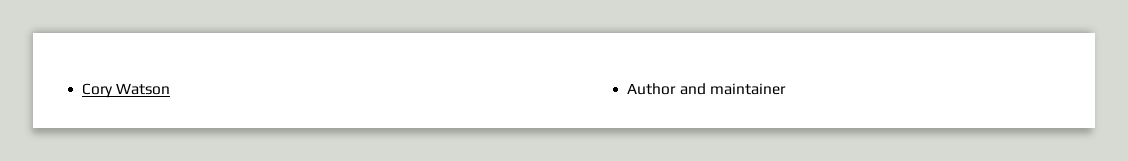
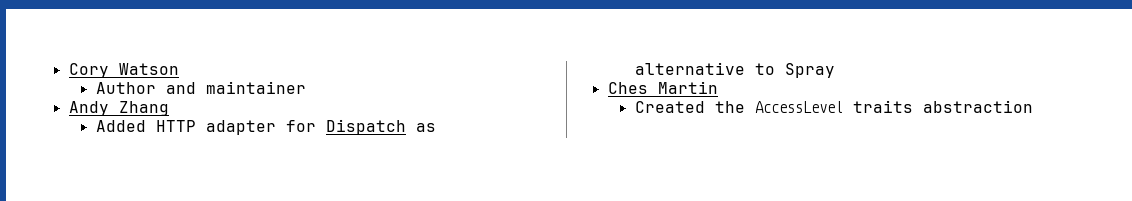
(786, 89) none -> [68,101,169,116] [95,119,436,135] [634,62,835,78] [607,81,718,94] [634,100,1033,113] // Andy Zhang // Added HTTP adapter for Dispatch as alternative to Spray // Ches Martin // Created the AccessLevel traits abstraction

